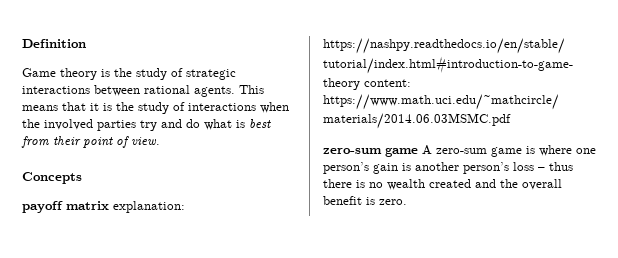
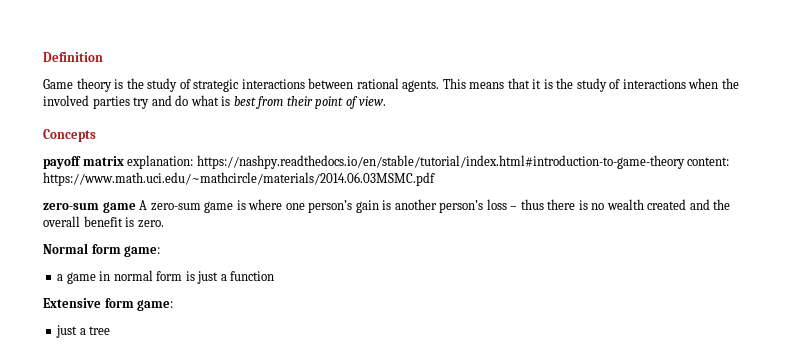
(407, 202) none -> [43,243,161,257] [57,270,275,284] [43,298,174,311] [56,325,111,338] // Normal form game: // a game in normal form is just a function // Extensive form game: // just a tree

